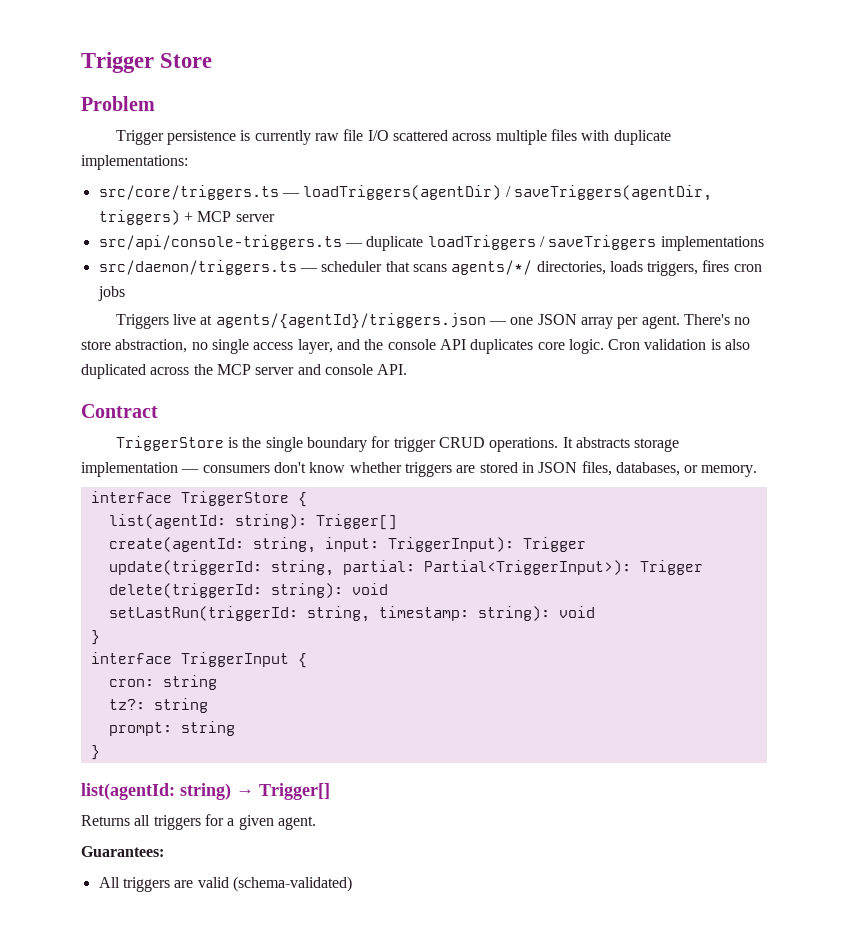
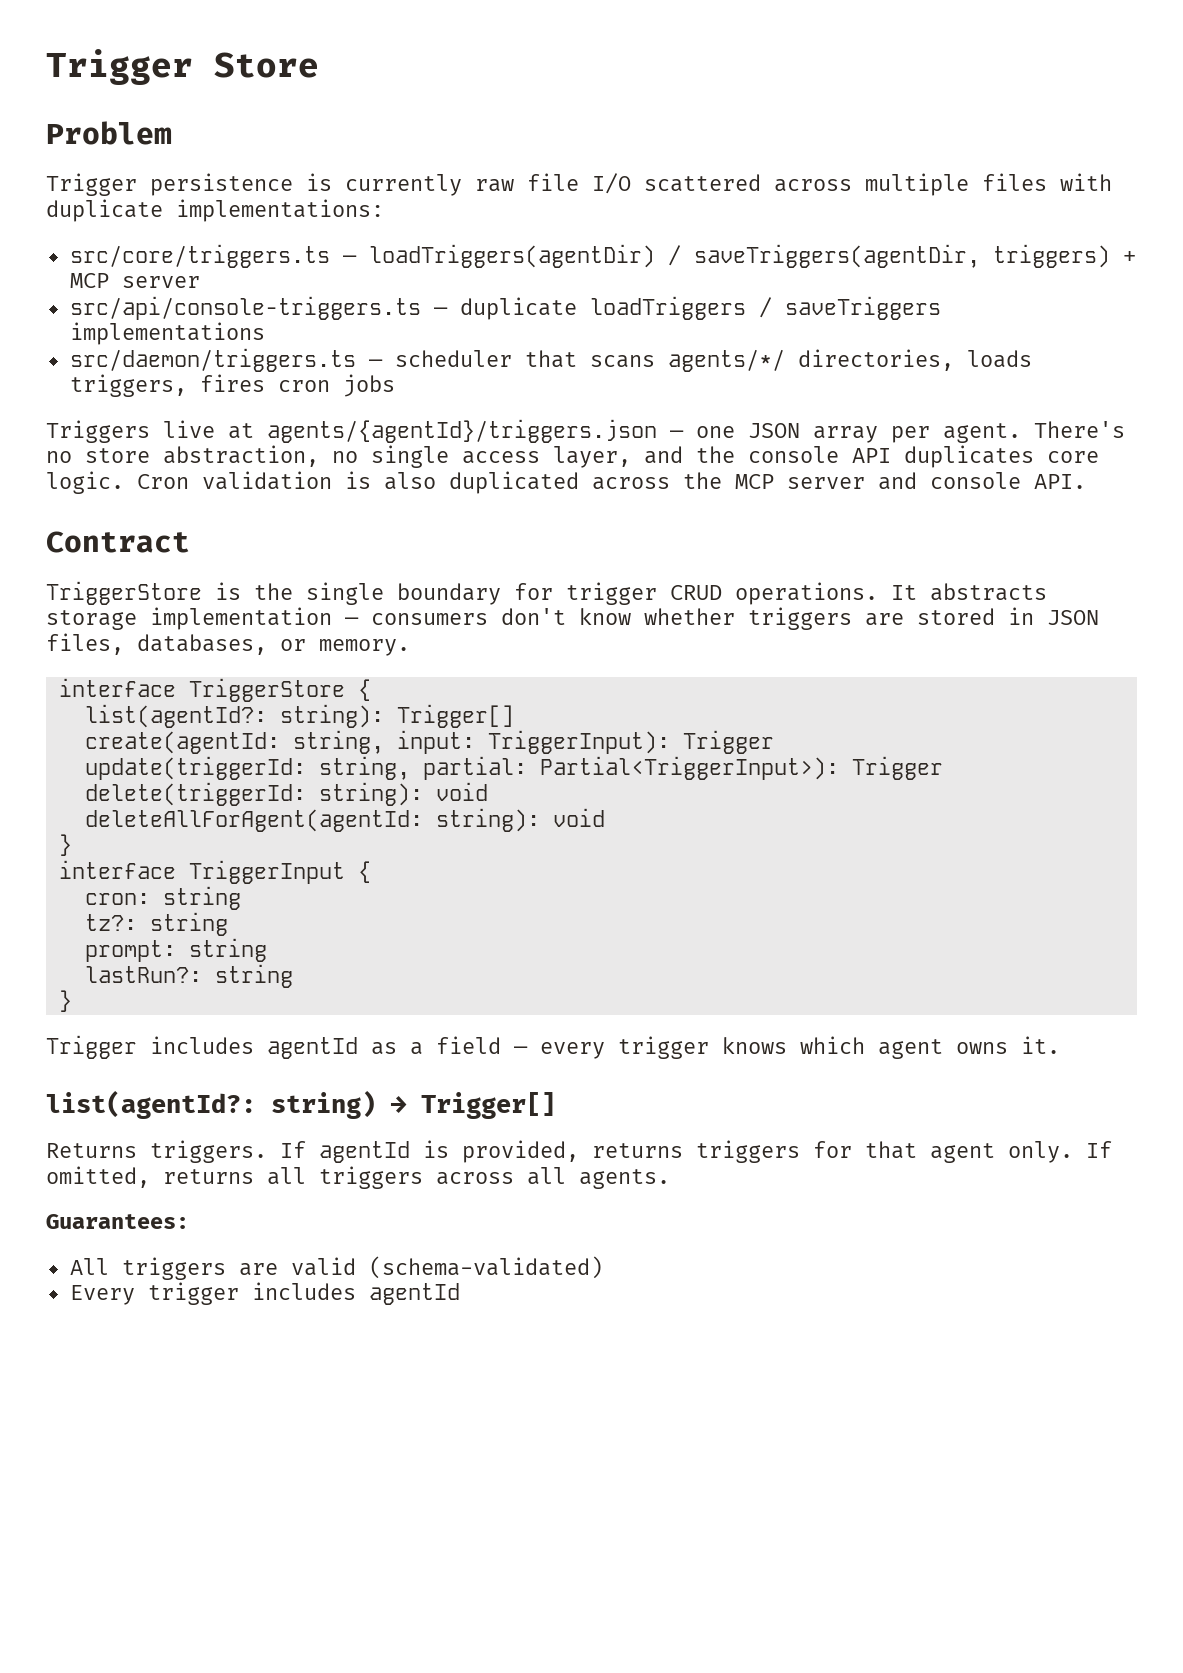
[108,514,226,529] list(agentId: -> [84,704,267,728] list(agentId?:
[108,606,469,622] setLastRun(triggerId: string, timestamp: -> [84,809,423,832] deleteAllForAgent(agentId:
[90,745,100,760] [81,783,330,800] [81,814,316,830] // } // list(agentId: string) → Trigger[] // Returns all triggers for a given agent. -> [84,964,293,988] [58,990,72,1012] [46,1035,1060,1059] [46,1091,556,1119] [46,1140,1112,1163] [46,1166,670,1189] // lastRun?: string // } // Trigger includes agentId as a field — every trigger knows which agent owns it. // list(agentId?: string) → Trigger[] // Returns triggers. If agentId is provided, returns triggers for that agent only. If omitted, returns all triggers across all agents.
(352, 884) none -> [69,1282,460,1305] // Every trigger includes agentId

